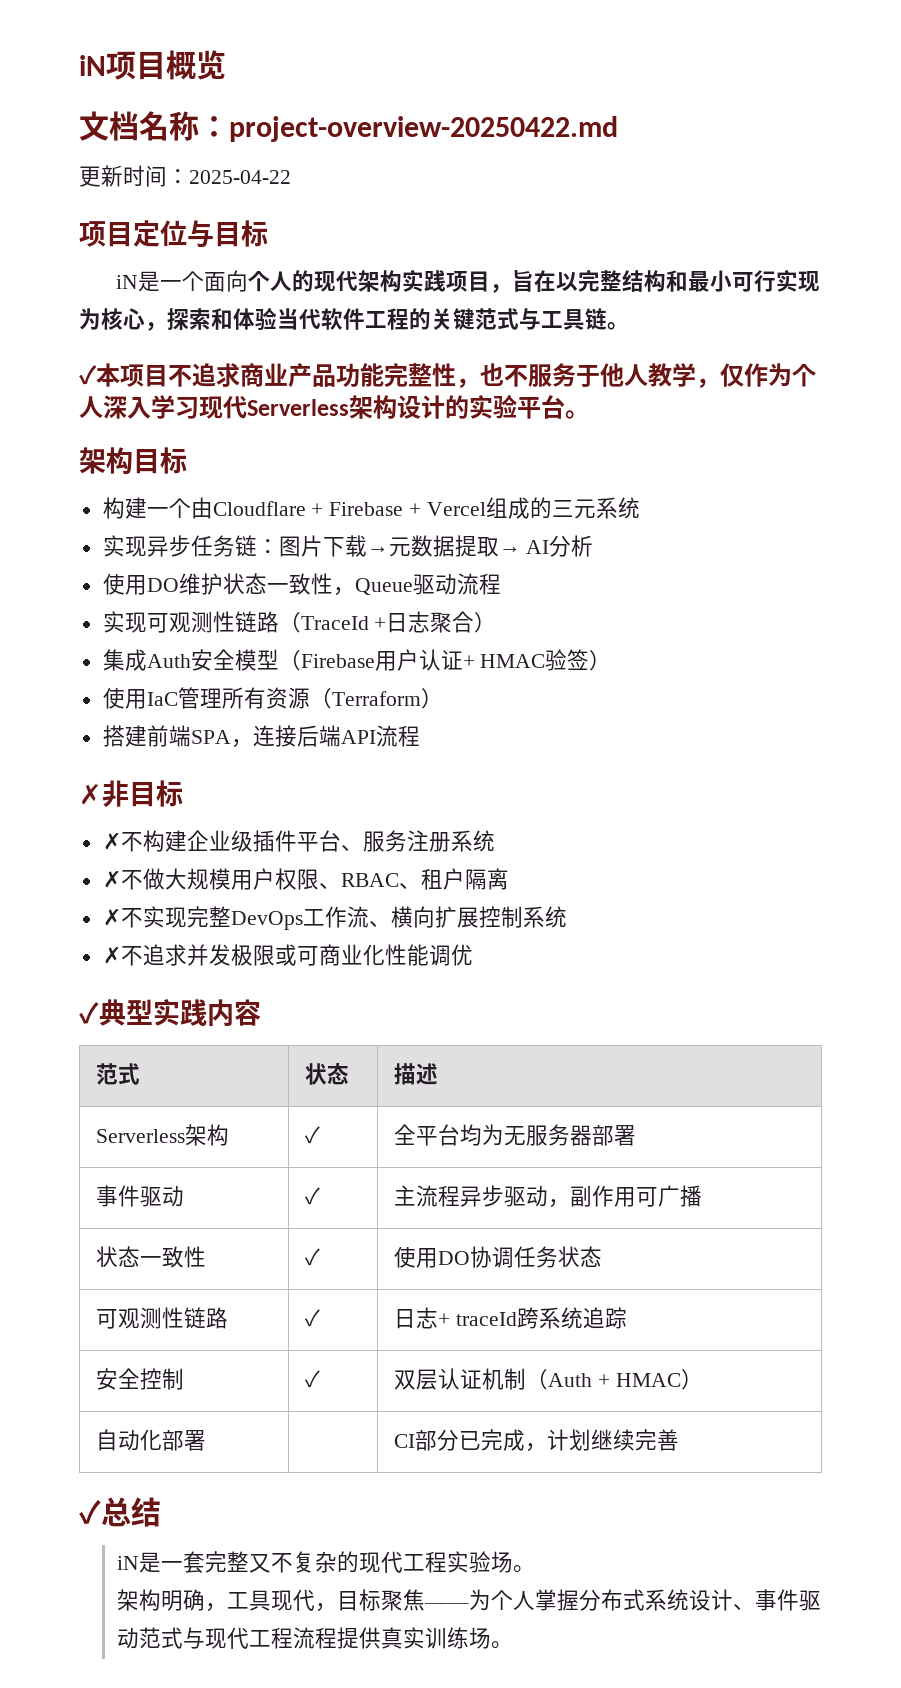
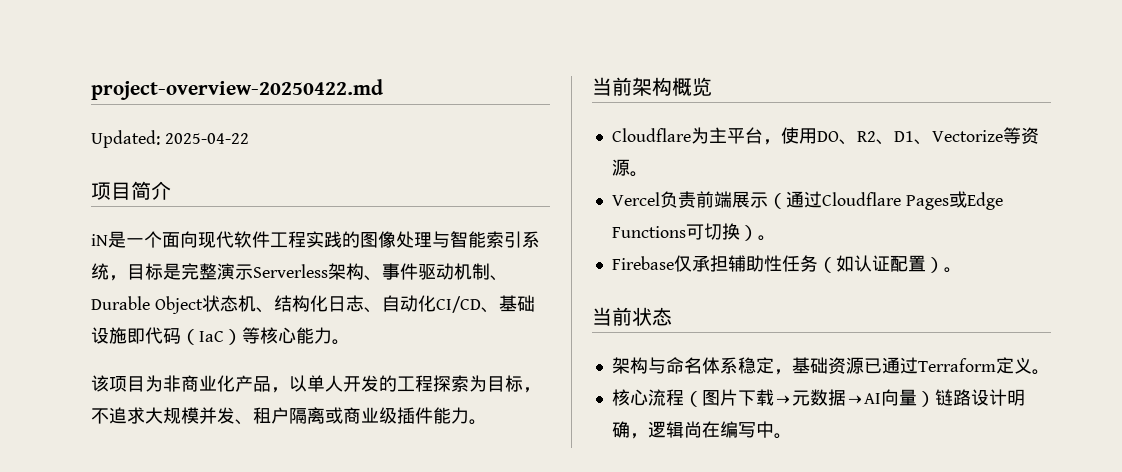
[79,50,226,80] [79,111,229,141] iN项目概览 // 文档名称： -> (91, 89) none
[79,165,189,187] 更新时间： -> [91,130,160,148] Updated:
[133,220,268,248] 定位与目标 -> [131,181,171,200] 简介
[247,269,820,293] [79,307,629,331] [79,363,816,388] [79,394,589,419] [79,447,187,475] [102,497,640,519] [102,535,279,557] 个人的现代架构实践项目，旨在以完整结构和最小可行实现为核心，探索和体验当代软件工程的关键范式与工具链。 // ✓本项目不追求商业产品功能完整性，也不服务于他人教学，仅作为个人深入学习现代Serverless架构设计的实验平台。 // 架构目标 // 构建一个由Cloudflare + Firebase + Vercel组成的三元系统 // 实现异步任务链： -> [198,231,540,248] [91,263,508,281] [91,295,535,314] [91,327,350,345] [91,375,541,393] [91,407,487,425] [592,77,712,96] [611,127,1039,145] [611,159,648,177] [611,191,1003,210] [611,223,776,241] [611,255,962,273] [592,307,672,326] [611,357,1050,375] [611,389,702,407] 现代软件工程实践的图像处理与智能索引系统，目标是完整演示Serverless架构、事件驱动机制、Durable Object状态机、结构化日志、自动化CI/CD、基础设施即代码（IaC）等核心能力。 // 该项目为非商业化产品，以单人开发的工程探索为目标，不追求大规模并发、租户隔离或商业级插件能力。 // 当前架构概览 // Cloudflare为主平台，使用DO、R2、D1、Vectorize等资源。 // Vercel负责前端展示（通过Cloudflare Pages或Edge Functions可切换）。 // Firebase仅承担辅助性任务（如认证配置）。 // 当前状态 // 架构与命名体系稳定，基础资源已通过Terraform定义。 // 核心流程（
[454,535,594,557] [102,573,501,596] [102,611,497,633] [102,649,612,671] [102,687,443,709] [102,725,420,748] [79,780,183,807] [102,830,495,852] [102,868,509,890] [102,906,567,930] [102,944,473,966] [79,999,261,1027] [95,1063,140,1085] [304,1062,349,1085] [393,1063,438,1085] [95,1124,229,1146] [304,1126,320,1144] [393,1124,636,1146] [95,1185,184,1207] [304,1187,320,1205] [393,1185,702,1208] [95,1246,206,1268] [304,1248,320,1266] [393,1246,602,1268] [95,1307,228,1329] [304,1309,320,1327] [393,1307,627,1329] [95,1368,184,1390] [304,1370,320,1388] [393,1368,703,1390] [95,1429,206,1451] [393,1429,679,1452] [79,1497,161,1527] [116,1551,535,1573] [116,1589,821,1612] [116,1627,491,1649] 提取→ AI分析 // 使用DO维护状态一致性，Queue驱动流程 // 实现可观测性链路（TraceId +日志聚合） // 集成Auth安全模型（Firebase用户认证+ HMAC验签） // 使用IaC管理所有资源（Terraform） // 搭建前端SPA，连接后端API流程 // ✗非目标 // ✗不构建企业级插件平台、服务注册系统 // ✗不做大规模用户权限、RBAC、租户隔离 // ✗不实现完整DevOps工作流、横向扩展控制系统 // ✗不追求并发极限或可商业化性能调优 // ✓典型实践内容 // 范式 | 状态 | 描述 // Serverless架构 | ✓ | 全平台均为无服务器部署 // 事件驱动 | ✓ | 主流程异步驱动，副作用可广播 // 状态一致性 | ✓ | 使用DO协调任务状态 // 可观测性链路 | ✓ | 日志+ traceId跨系统追踪 // 安全控制 | ✓ | 双层认证机制（Auth + HMAC） // 自动化部署 | | CI部分已完成，计划继续完善 // ✓总结 // iN是一套完整又不复杂的现代工程实验场。 // 架构明确，工具现代，目标聚焦——为个人掌握分布式系统设计、事件驱动范式与现代工程流程提供真实训练场 -> [845,389,1025,407] [611,421,774,439] →AI向量）链路设计明确，逻辑尚在编写中

